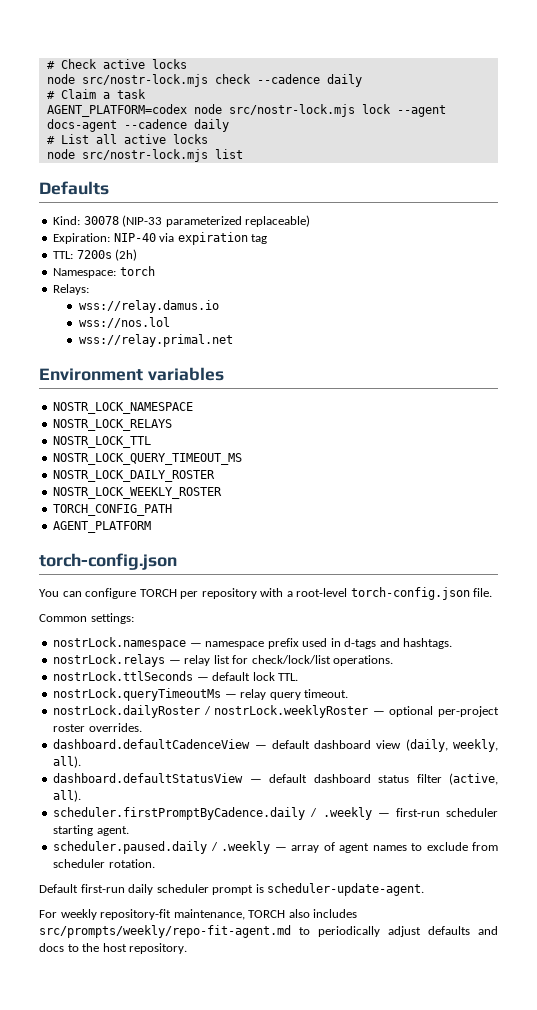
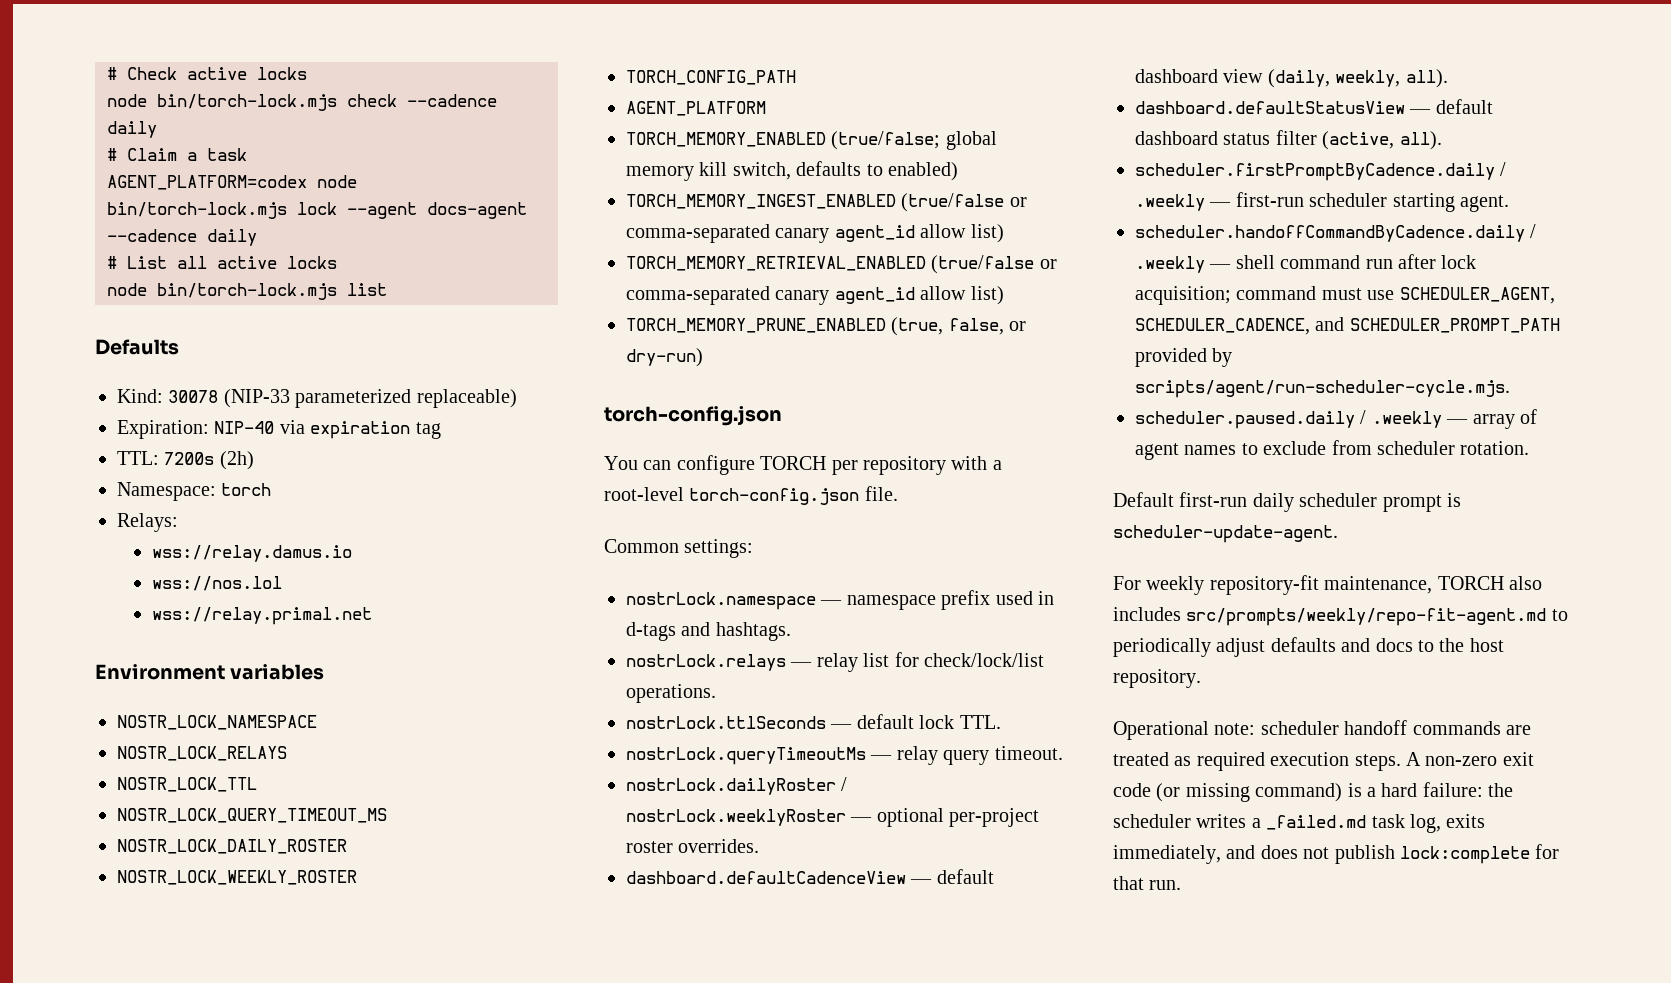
[81,74,208,87] src/nostr-lock.mjs -> [157,94,337,111] bin/torch-lock.mjs
[228,104,355,117] src/nostr-lock.mjs -> [107,202,287,219] bin/torch-lock.mjs
[81,149,208,162] src/nostr-lock.mjs -> [157,283,337,300] bin/torch-lock.mjs
(152, 527) none -> [626,131,997,150] [626,161,958,181] [626,193,1027,212] [626,224,1004,243] [626,255,1057,274] [626,286,1004,305] [626,317,1027,336] [626,348,703,367] // TORCH_MEMORY_ENABLED (true/false; global memory kill switch, defaults to enabled) // TORCH_MEMORY_INGEST_ENABLED (true/false or comma-separated canary agent_id allow list) // TORCH_MEMORY_RETRIEVAL_ENABLED (true/false or comma-separated canary agent_id allow list) // TORCH_MEMORY_PRUNE_ENABLED (true, false, or dry-run)
(129, 831) none -> [1135,224,1537,242] [1135,254,1477,273] [1135,286,1555,305] [1135,317,1560,335] [1135,348,1233,367] [1135,380,1510,398] // scheduler.handoffCommandByCadence.daily / .weekly — shell command run after lock acquisition; command must use SCHEDULER_AGENT, SCHEDULER_CADENCE, and SCHEDULER_PROMPT_PATH provided by scripts/agent/run-scheduler-cycle.mjs.
(188, 948) none -> [1113,720,1531,740] [1113,752,1534,771] [1113,782,1514,802] [1113,814,1486,833] [1113,844,1560,864] [1113,876,1182,890] // Operational note: scheduler handoff commands are treated as required execution steps. A non-zero exit code (or missing command) is a hard failure: the scheduler writes a _failed.md task log, exits immediately, and does not publish lock:complete for that run.

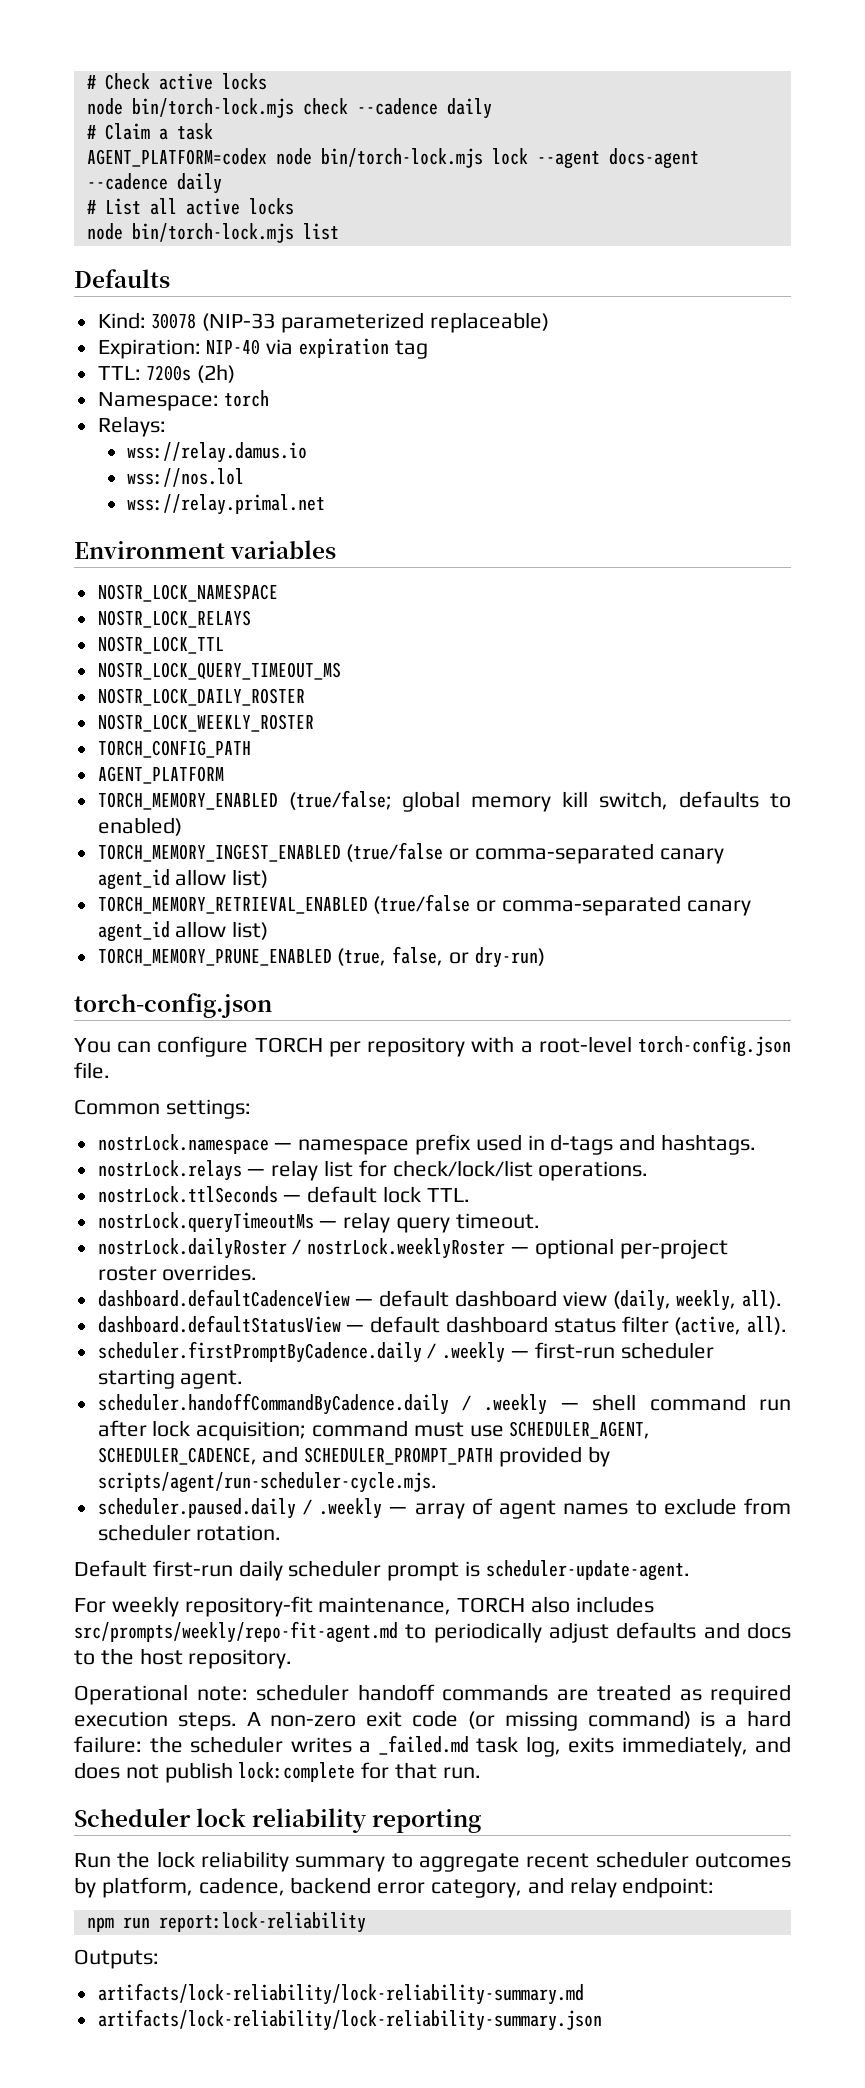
(1182, 885) none -> [74,1808,482,1833] [74,1851,791,1872] [74,1877,715,1898] [86,1912,366,1933] [74,1949,159,1969] [97,1983,584,2005] [97,2009,602,2031] // Scheduler lock reliability reporting // Run the lock reliability summary to aggregate recent scheduler outcomes by platform, cadence, backend error category, and relay endpoint: // npm run report:lock-reliability // Outputs: // artifacts/lock-reliability/lock-reliability-summary.md // artifacts/lock-reliability/lock-reliability-summary.json

